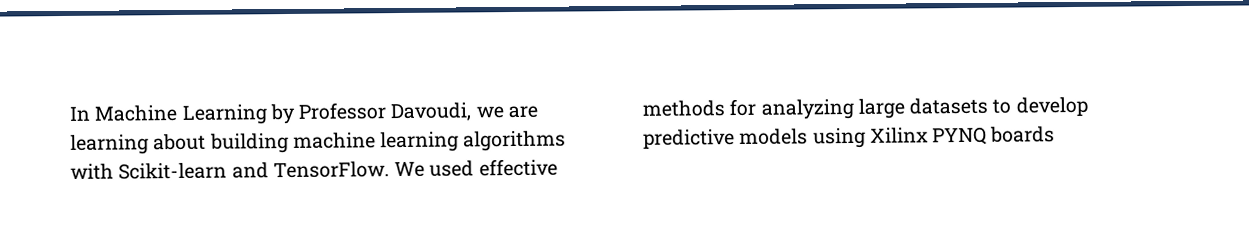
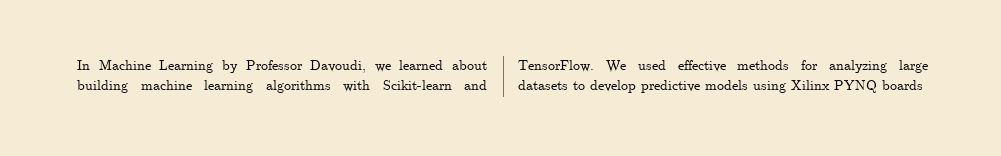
[507,105,538,119] [70,134,149,155] are learning -> [399,60,444,70] learned

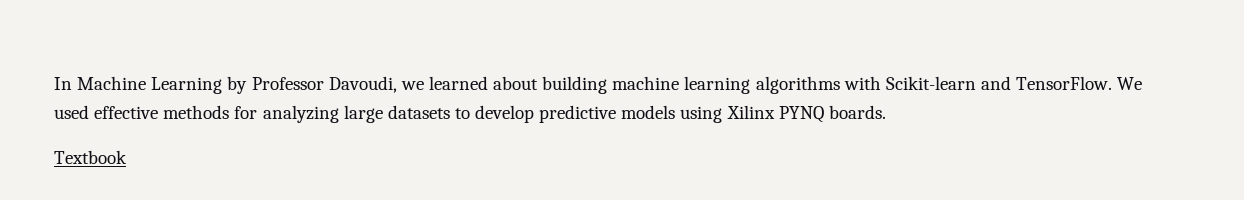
[882,80,923,90] boards -> [828,105,886,119] [54,150,127,164] boards. // Textbook

